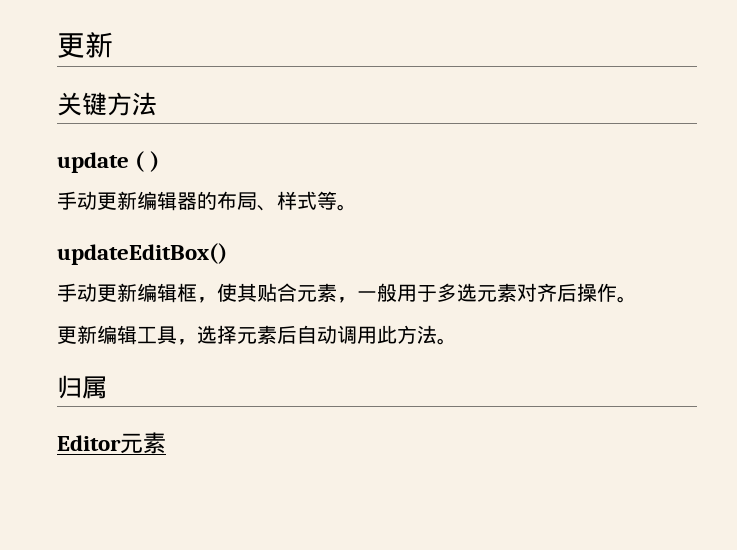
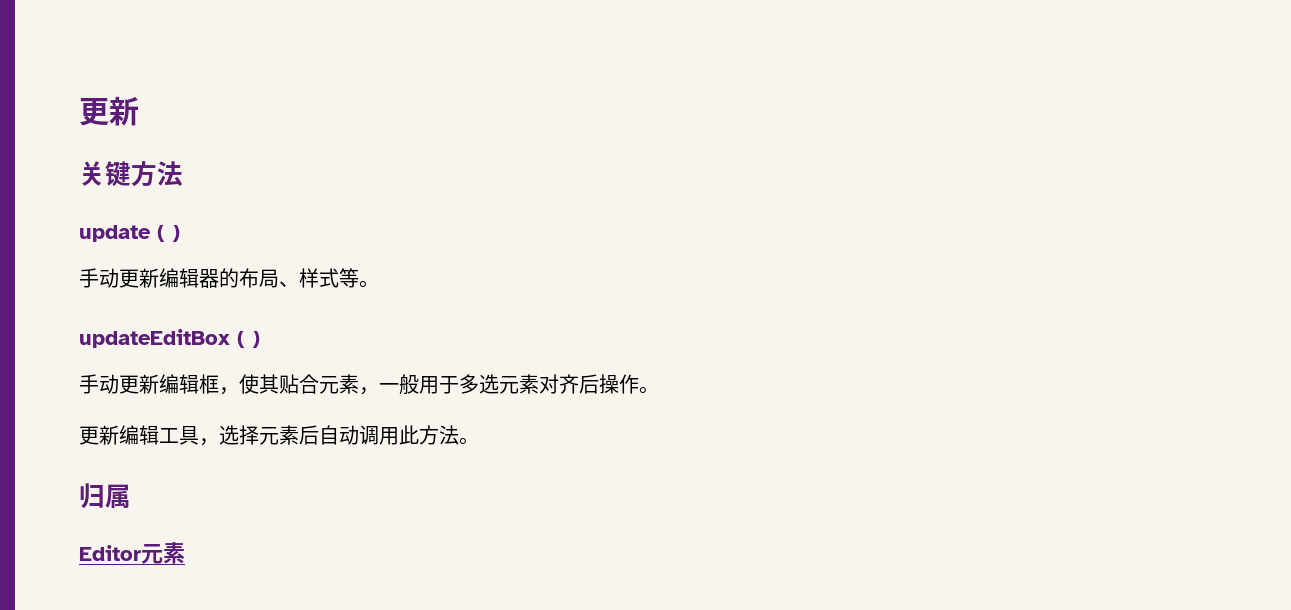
[57,243,227,265] updateEditBox() -> [79,329,260,348] updateEditBox ( )

